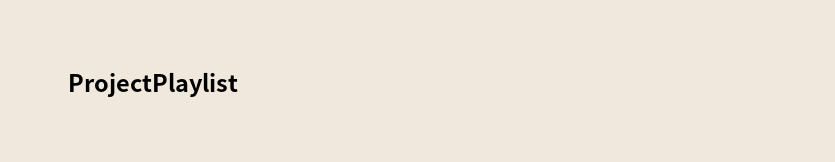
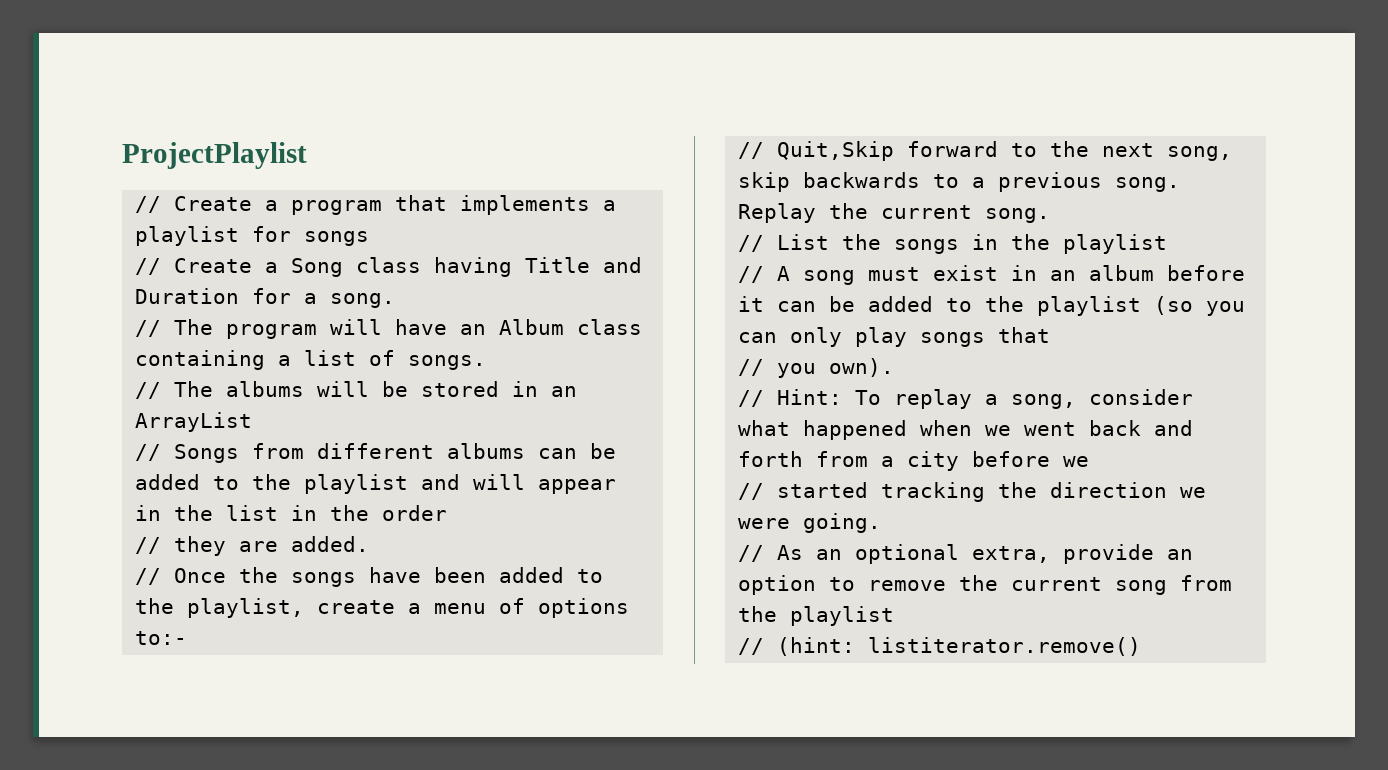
(238, 84) none -> [134,195,616,215] [134,226,369,246] [134,257,642,277] [134,288,395,308] [134,319,642,339] [134,350,486,370] [134,381,577,399] [134,412,252,432] [134,443,616,463] [134,474,616,494] [134,505,447,521] [134,536,369,556] [134,567,603,587] [134,598,629,618] [134,631,187,645] [737,141,1232,161] [737,172,1180,192] [737,203,1050,223] [737,234,1167,254] [737,265,1245,285] [737,296,1245,316] [737,327,1050,347] [737,358,894,378] [737,389,1193,409] [737,420,1193,440] [737,451,1089,471] [737,482,1206,502] [737,513,881,533] [737,544,1193,564] [737,575,1232,595] [737,606,894,626] [737,637,1141,656] // // Create a program that implements a playlist for songs // // Create a Song class having Title and Duration for a song. // // The program will have an Album class containing a list of songs. // // The albums will be stored in an ArrayList // // Songs from different albums can be added to the playlist and will appear in the list in the order // // they are added. // // Once the songs have been added to the playlist, create a menu of options to:- // // Quit,Skip forward to the next song, skip backwards to a previous song. Replay the current song. // // List the songs in the playlist // // A song must exist in an album before it can be added to the playlist (so you can only play songs that // // you own). // // Hint: To replay a song, consider what happened when we went back and forth from a city before we // // started tracking the direction we were going. // // As an optional extra, provide an option to remove the current song from the playlist // // (hint: listiterator.remove()

